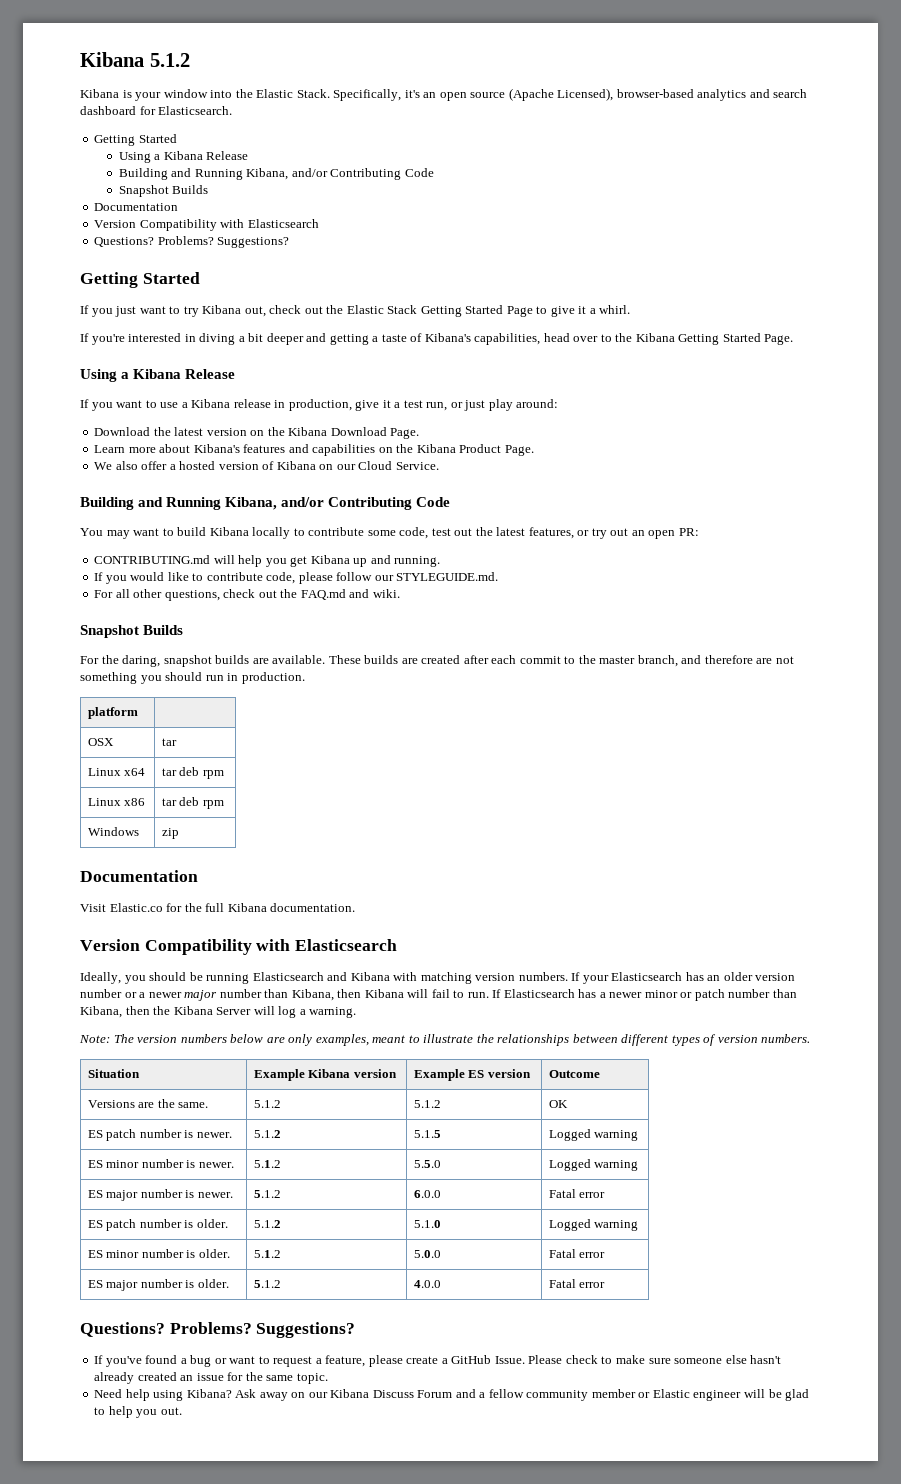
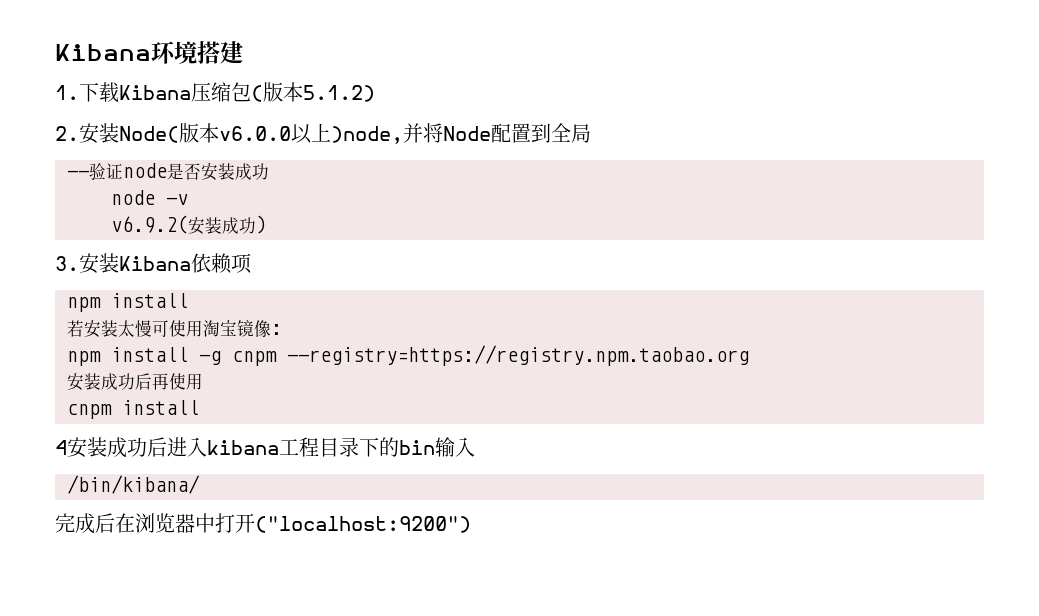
[80,52,190,67] [80,88,808,101] [80,106,233,115] [94,134,177,146] [118,151,249,163] [118,168,434,180] [118,185,209,197] [94,203,179,211] [94,219,319,231] [94,236,290,248] [80,272,200,288] [80,305,631,317] [80,333,794,345] [80,369,236,382] [80,399,559,411] [94,427,420,439] [94,444,534,456] [94,461,439,470] [80,497,451,510] [80,527,699,539] [94,555,441,567] [94,572,499,584] [94,589,400,601] [80,625,184,638] [80,655,794,667] [80,672,305,684] [87,707,138,719] [87,738,114,746] [161,738,177,746] [87,768,146,776] [161,767,224,779] [87,798,146,806] [161,797,224,809] [87,827,139,836] [161,828,179,839] [80,870,198,882] [80,903,356,912] [80,939,398,955] [80,972,796,984] [80,989,797,1001] [80,1006,357,1018] [79,1034,811,1046] [87,1069,140,1078] [253,1069,397,1081] [413,1069,531,1081] [548,1070,600,1078] [87,1099,209,1108] [253,1100,281,1108] [413,1100,441,1108] [548,1100,568,1108] [87,1129,232,1141] [253,1130,281,1138] [413,1130,441,1138] [548,1129,639,1141] [87,1159,234,1168] [253,1160,281,1168] [413,1160,441,1168] [548,1159,639,1171] [87,1189,233,1201] [253,1190,281,1198] [413,1190,441,1198] [548,1189,606,1198] [87,1219,228,1231] [253,1220,281,1228] [413,1220,441,1228] [548,1219,639,1231] [87,1249,230,1258] [253,1250,281,1258] [413,1250,441,1258] [548,1249,606,1258] [87,1279,229,1291] [253,1280,281,1288] [413,1280,441,1288] [548,1279,606,1288] [80,1322,356,1338] [94,1355,782,1367] [94,1372,328,1384] [94,1389,810,1401] [94,1406,182,1418] Kibana 5.1.2 // Kibana is your window into the Elastic Stack. Specifically, it's an open source (Apache Licensed), browser-based analytics and search dashboard for Elasticsearch. // Getting Started // Using a Kibana Release // Building and Running Kibana, and/or Contributing Code // Snapshot Builds // Documentation // Version Compatibility with Elasticsearch // Questions? Problems? Suggestions? // Getting Started // If you just want to try Kibana out, check out the Elastic Stack Getting Started Page to give it a whirl. // If you're interested in diving a bit deeper and getting a taste of Kibana's capabilities, head over to the Kibana Getting Started Page. // Using a Kibana Release // If you want to use a Kibana release in production, give it a test run, or just play around: // Download the latest version on the Kibana Download Page. // Learn more about Kibana's features and capabilities on the Kibana Product Page. // We also offer a hosted version of Kibana on our Cloud Service. // Building and Running Kibana, and/or Contributing Code // You may want to build Kibana locally to contribute some code, test out the latest features, or try out an open PR: // CONTRIBUTING.md will help you get Kibana up and running. // If you would like to contribute code, please follow our STYLEGUIDE.md. // For all other questions, check out the FAQ.md and wiki. // Snapshot Builds // For the daring, snapshot builds are available. These builds are created after each commit to the master branch, and therefore are not something you should run in production. // platform | // OSX | tar // Linux x64 | tar deb rpm // Linux x86 | tar deb rpm // Windows | zip // Documentation // Visit Elastic.co for the full Kibana documentation. // Version Compatibility with Elasticsearch // Ideally, you should be running Elasticsearch and Kibana with matching version numbers. If your Elasticsearch has an older version number or a newer major number than Kibana, then Kibana will fail to run. If Elasticsearch has a newer minor or patch number than Kibana, then the Kibana Server will log a warning. // Note: The version numbers below are only examples, meant to illustrate the relationships between different types of version numbers. // Situation | Example Kibana version | Example ES version | Outcome // Versions are the same. | 5.1.2 | 5.1.2 | OK // ES patch number is newer. | 5.1.2 | 5.1.5 | Logged warning // ES minor number is newer. | 5.1.2 | 5.5.0 | Logged warning // ES major number is newer. | 5.1.2 | 6.0.0 | Fatal error // ES patch number is older. | 5.1.2 | 5.1.0 | Logged warning // ES minor number is older. | 5.1.2 | 5.0.0 | Fatal error // ES major number is older. | 5.1.2 | 4.0.0 | Fatal error // Questions? Problems? Suggestions? // If you've found a bug or want to request a feature, please create a GitHub Issue. Please check to make sure someone else hasn't already created an issue for the same topic. // Need help using Kibana? Ask away on our Kibana Discuss Forum and a fellow community member or Elastic engineer will be glad to help you out. -> [55,41,243,64] [55,82,375,103] [55,123,591,144] [67,163,269,181] [111,190,188,205] [111,215,267,235] [55,253,252,274] [67,293,188,312] [67,319,282,338] [67,345,749,366] [67,373,203,391] [67,400,199,419] [55,437,475,458] [67,475,200,494] [55,513,471,534] Kibana环境搭建 // 1.下载Kibana压缩包(版本5.1.2) // 2.安装Node(版本v6.0.0以上)node,并将Node配置到全局 // --验证node是否安装成功 // node -v // v6.9.2(安装成功) // 3.安装Kibana依赖项 // npm install // 若安装太慢可使用淘宝镜像: // npm install -g cnpm --registry=https://registry.npm.taobao.org // 安装成功后再使用 // cnpm install // 4安装成功后进入kibana工程目录下的bin输入 // /bin/kibana/ // 完成后在浏览器中打开("localhost:9200")

